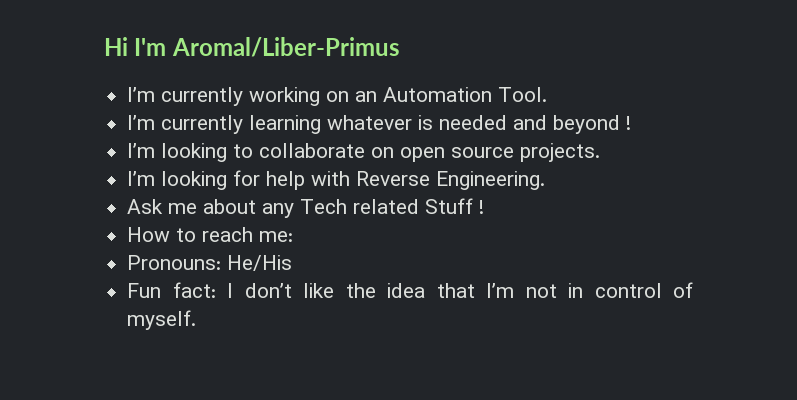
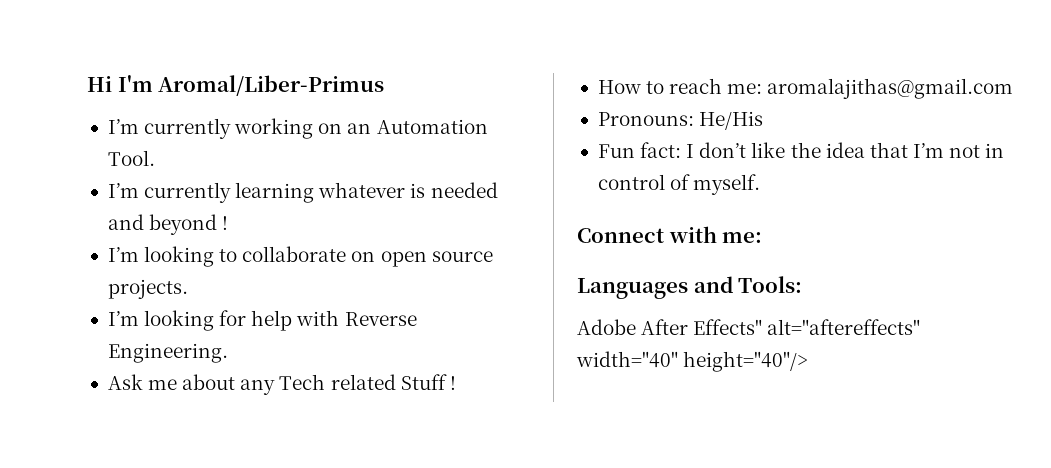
(294, 236) none -> [767,78,1014,99] aromalajithas@gmail.com
(197, 320) none -> [577,226,763,243] [577,276,803,299] [577,319,921,335] [576,351,809,372] // Connect with me: // Languages and Tools: // Adobe After Effects" alt="aftereffects" width="40" height="40"/>

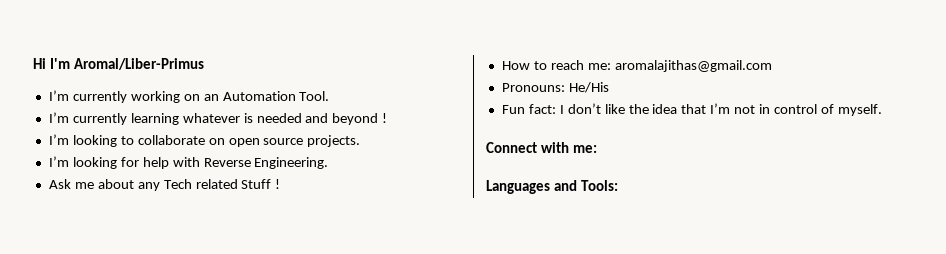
[577,319,921,335] [576,351,809,372] // Adobe After Effects" alt="aftereffects" width="40" height="40"/> -> (619, 185) none

